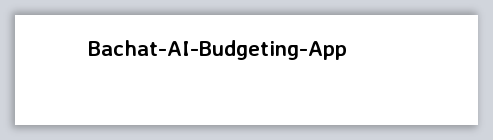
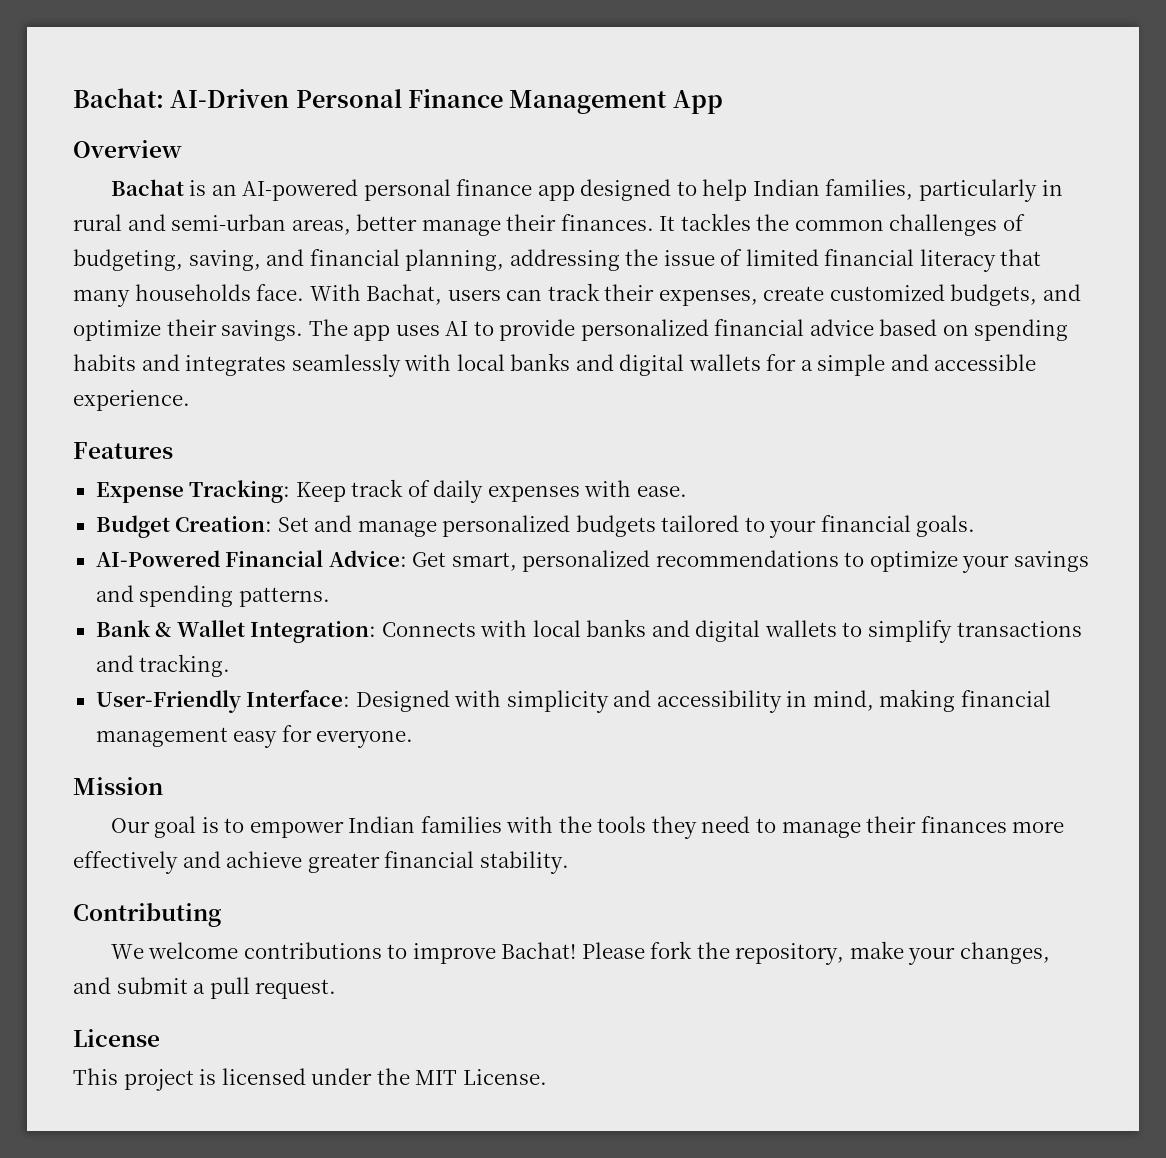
[88,40,347,60] Bachat-AI-Budgeting-App -> [73,88,723,114] [73,140,182,158] [110,179,1063,202] [73,213,1025,236] [73,249,1042,272] [73,283,1081,307] [73,319,1069,341] [73,353,1037,377] [73,390,190,411] [73,442,173,459] [95,479,687,503] [95,515,976,538] [95,550,1089,573] [95,585,330,607] [95,619,1082,643] [95,654,231,677] [95,689,1051,713] [95,725,414,748] [73,777,163,795] [110,816,1065,839] [73,851,569,874] [73,903,221,927] [110,941,1050,965] [73,977,337,999] [73,1029,160,1047] [73,1068,547,1091] Bachat: AI-Driven Personal Finance Management App // Overview // Bachat is an AI-powered personal finance app designed to help Indian families, particularly in rural and semi-urban areas, better manage their finances. It tackles the common challenges of budgeting, saving, and financial planning, addressing the issue of limited financial literacy that many households face. With Bachat, users can track their expenses, create customized budgets, and optimize their savings. The app uses AI to provide personalized financial advice based on spending habits and integrates seamlessly with local banks and digital wallets for a simple and accessible experience. // Features // Expense Tracking: Keep track of daily expenses with ease. // Budget Creation: Set and manage personalized budgets tailored to your financial goals. // AI-Powered Financial Advice: Get smart, personalized recommendations to optimize your savings and spending patterns. // Bank & Wallet Integration: Connects with local banks and digital wallets to simplify transactions and tracking. // User-Friendly Interface: Designed with simplicity and accessibility in mind, making financial management easy for everyone. // Mission // Our goal is to empower Indian families with the tools they need to manage their finances more effectively and achieve greater financial stability. // Contributing // We welcome contributions to improve Bachat! Please fork the repository, make your changes, and submit a pull request. // License // This project is licensed under the MIT License.

